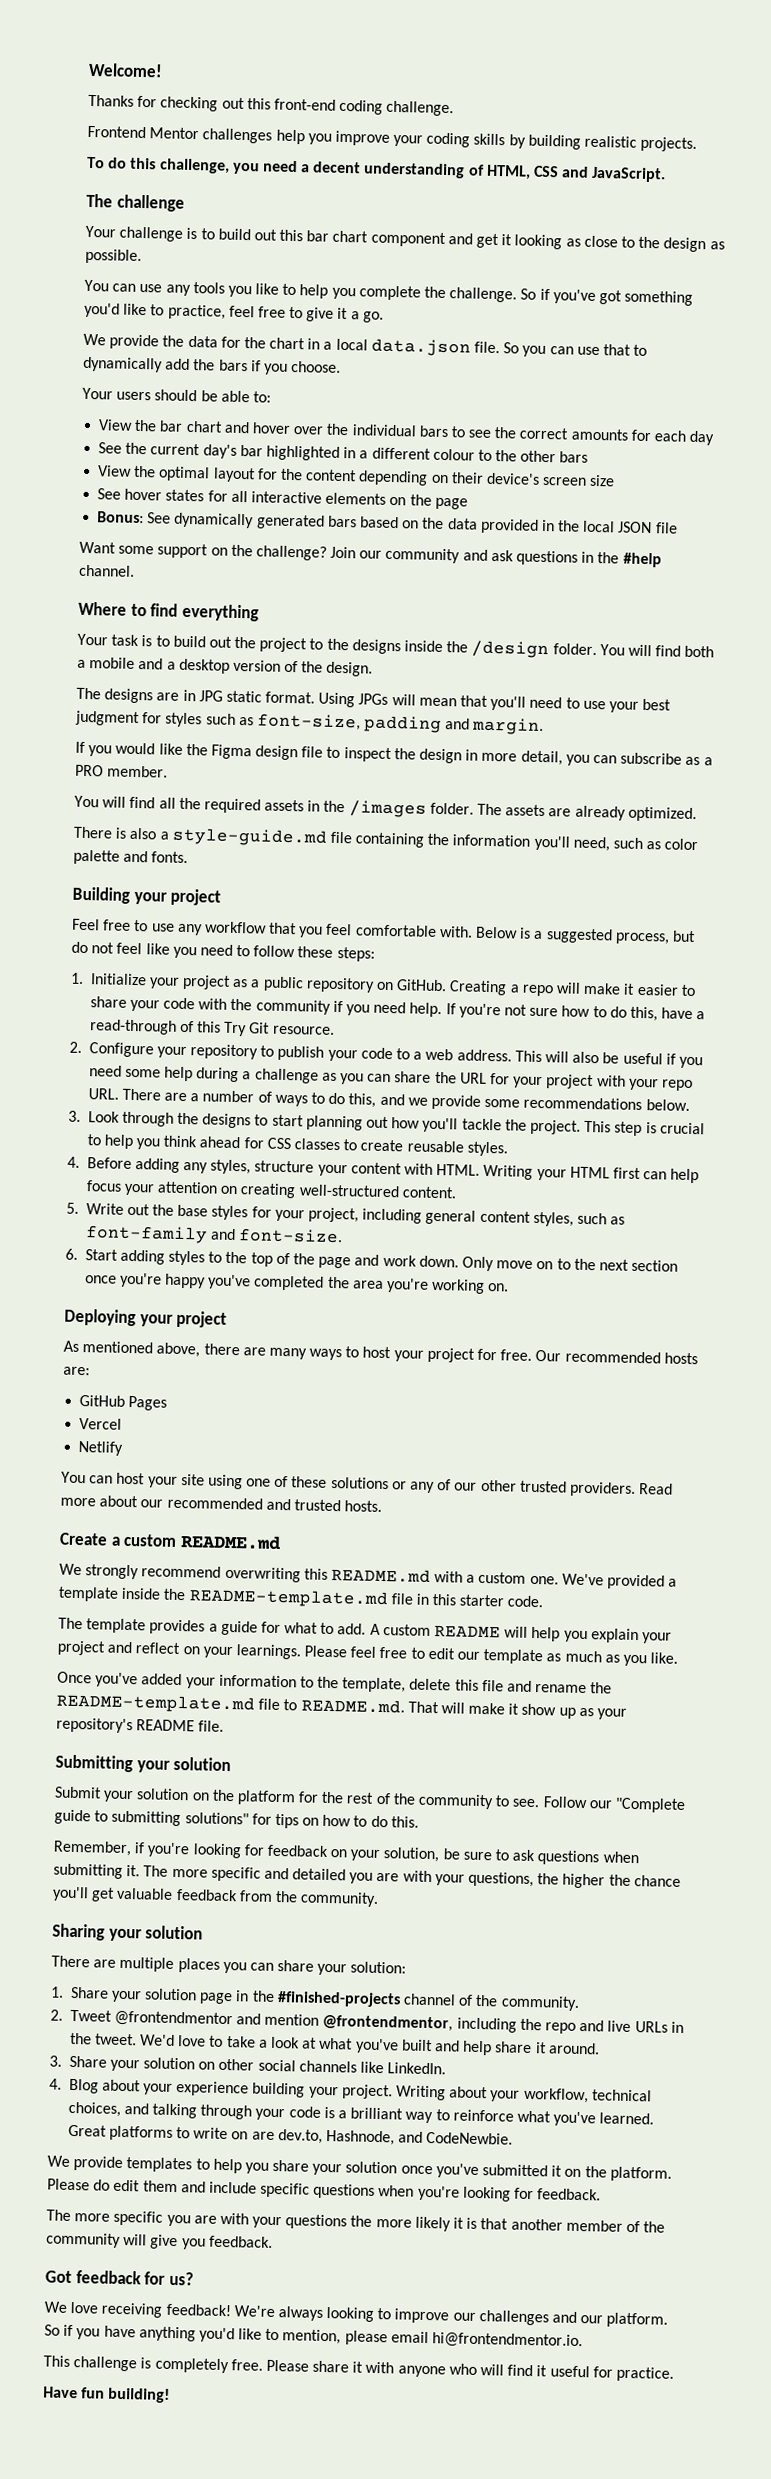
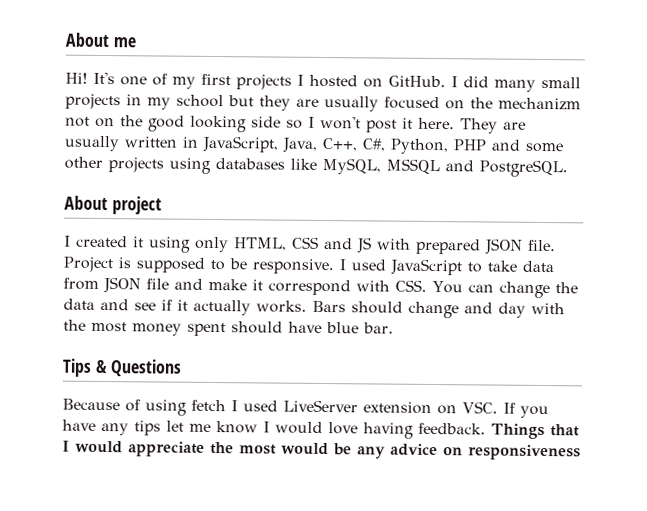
[88,62,163,78] [88,94,455,117] [87,125,698,152] [87,156,667,183] [86,193,185,212] [85,225,725,253] [85,248,142,264] [84,279,694,306] [84,302,384,323] [83,333,648,358] [83,356,342,375] [82,387,271,403] [98,419,716,446] [98,442,589,463] [97,465,616,487] [97,488,468,510] [97,511,678,534] [79,541,662,568] [79,564,135,577] [78,601,259,622] [77,633,715,659] [77,657,374,677] [76,687,672,713] [75,710,545,736] [75,741,713,766] [75,764,169,778] [74,795,697,823] [73,826,699,852] [73,849,189,865] [72,886,222,906] [72,918,696,945] [71,941,375,962] [70,972,696,997] [89,996,706,1022] [89,1019,335,1037] [69,1041,703,1069] [88,1065,693,1092] [87,1088,690,1111] [68,1110,705,1137] [86,1134,508,1157] [67,1156,700,1184] [85,1180,457,1199] [66,1202,626,1227] [84,1225,344,1244] [65,1248,679,1272] [84,1272,510,1294] [64,1308,228,1328] [63,1340,698,1365] [63,1366,90,1376] [79,1395,168,1411] [79,1417,123,1430] [78,1440,124,1456] [61,1471,674,1497] [60,1495,383,1512] [59,1532,282,1550] [59,1563,678,1590] [58,1586,544,1609] [58,1617,672,1644] [57,1640,679,1667] [57,1671,613,1694] [56,1693,628,1720] [56,1717,225,1734] [55,1754,232,1773] [54,1786,686,1814] [54,1809,419,1829] [53,1840,639,1866] [53,1863,681,1889] [52,1886,380,1907] [52,1923,204,1942] [51,1955,407,1976] [50,1986,580,2011] [50,2009,684,2034] [69,2032,600,2056] [49,2055,447,2075] [49,2078,652,2104] [67,2101,655,2127] [67,2124,514,2146] [47,2155,672,2182] [47,2178,602,2202] [46,2209,666,2233] [46,2232,273,2250] [45,2270,194,2286] [44,2301,669,2328] [44,2324,584,2350] [43,2355,674,2382] [43,2386,171,2403] Welcome! // Thanks for checking out this front-end coding challenge. // Frontend Mentor challenges help you improve your coding skills by building realistic projects. // To do this challenge, you need a decent understanding of HTML, CSS and JavaScript. // The challenge // Your challenge is to build out this bar chart component and get it looking as close to the design as possible. // You can use any tools you like to help you complete the challenge. So if you've got something you'd like to practice, feel free to give it a go. // We provide the data for the chart in a local data.json file. So you can use that to dynamically add the bars if you choose. // Your users should be able to: // View the bar chart and hover over the individual bars to see the correct amounts for each day // See the current day's bar highlighted in a different colour to the other bars // View the optimal layout for the content depending on their device's screen size // See hover states for all interactive elements on the page // Bonus: See dynamically generated bars based on the data provided in the local JSON file // Want some support on the challenge? Join our community and ask questions in the #help channel. // Where to find everything // Your task is to build out the project to the designs inside the /design folder. You will find both a mobile and a desktop version of the design. // The designs are in JPG static format. Using JPGs will mean that you'll need to use your best judgment for styles such as font-size, padding and margin. // If you would like the Figma design file to inspect the design in more detail, you can subscribe as a PRO member. // You will find all the required assets in the /images folder. The assets are already optimized. // There is also a style-guide.md file containing the information you'll need, such as color palette and fonts. // Building your project // Feel free to use any workflow that you feel comfortable with. Below is a suggested process, but do not feel like you need to follow these steps: // 1. Initialize your project as a public repository on GitHub. Creating a repo will make it easier to share your code with the community if you need help. If you're not sure how to do this, have a read-through of this Try Git resource. // 2. Configure your repository to publish your code to a web address. This will also be useful if you need some help during a challenge as you can share the URL for your project with your repo URL. There are a number of ways to do this, and we provide some recommendations below. // 3. Look through the designs to start planning out how you'll tackle the project. This step is crucial to help you think ahead for CSS classes to create reusable styles. // 4. Before adding any styles, structure your content with HTML. Writing your HTML first can help focus your attention on creating well-structured content. // 5. Write out the base styles for your project, including general content styles, such as font-family and font-size. // 6. Start adding styles to the top of the page and work down. Only move on to the next section once you're happy you've completed the area you're working on. // Deploying your project // As mentioned above, there are many ways to host your project for free. Our recommended hosts are: // GitHub Pages // Vercel // Netlify // You can host your site using one of these solutions or any of our other trusted providers. Read more about our recommended and trusted hosts. // Create a custom README.md // We strongly recommend overwriting this README.md with a custom one. We've provided a template inside the README-template.md file in this starter code. // The template provides a guide for what to add. A custom README will help you explain your project and reflect on your learnings. Please feel free to edit our template as much as you like. // Once you've added your information to the template, delete this file and rename the README-template.md file to README.md. That will make it show up as your repository's README file. // Submitting your solution // Submit your solution on the platform for the rest of the community to see. Follow our "Complete guide to submitting solutions" for tips on how to do this. // Remember, if you're looking for feedback on your solution, be sure to ask questions when submitting it. The more specific and detailed you are with your questions, the higher the chance you'll get valuable feedback from the community. // Sharing your solution // There are multiple places you can share your solution: // 1. Share your solution page in the #finished-projects channel of the community. // 2. Tweet @frontendmentor and mention @frontendmentor, including the repo and live URLs in the tweet. We'd love to take a look at what you've built and help share it around. // 3. Share your solution on other social channels like LinkedIn. // 4. Blog about your experience building your project. Writing about your workflow, technical choices, and talking through your code is a brilliant way to reinforce what you've learned. Great platforms to write on are dev.to, Hashnode, and CodeNewbie. // We provide templates to help you share your solution once you've submitted it on the platform. Please do edit them and include specific questions when you're looking for feedback. // The more specific you are with your questions the more likely it is that another member of the community will give you feedback. // Got feedback for us? // We love receiving feedback! We're always looking to improve our challenges and our platform. So if you have anything you'd like to mention, please email hi@frontendmentor.io. // This challenge is completely free. Please share it with anyone who will find it useful for practice. // Have fun building! -> [65,32,136,48] [65,71,581,92] [65,93,581,112] [65,115,526,134] [64,135,564,155] [64,156,568,178] [64,195,162,215] [64,235,556,255] [63,256,554,276] [63,277,578,299] [63,298,565,319] [63,319,394,337] [62,358,182,377] [62,398,549,419] [62,419,580,440] [62,440,581,461] About me // Hi! It's one of my first projects I hosted on GitHub. I did many small projects in my school but they are usually focused on the mechanizm not on the good looking side so I won't post it here. They are usually written in JavaScript, Java, C++, C#, Python, PHP and some other projects using databases like MySQL, MSSQL and PostgreSQL. // About project // I created it using only HTML, CSS and JS with prepared JSON file. Project is supposed to be responsive. I used JavaScript to take data from JSON file and make it correspond with CSS. You can change the data and see if it actually works. Bars should change and day with the most money spent should have blue bar. // Tips & Questions // Because of using fetch I used LiveServer extension on VSC. If you have any tips let me know I would love having feedback. Things that I would appreciate the most would be any advice on responsiveness

